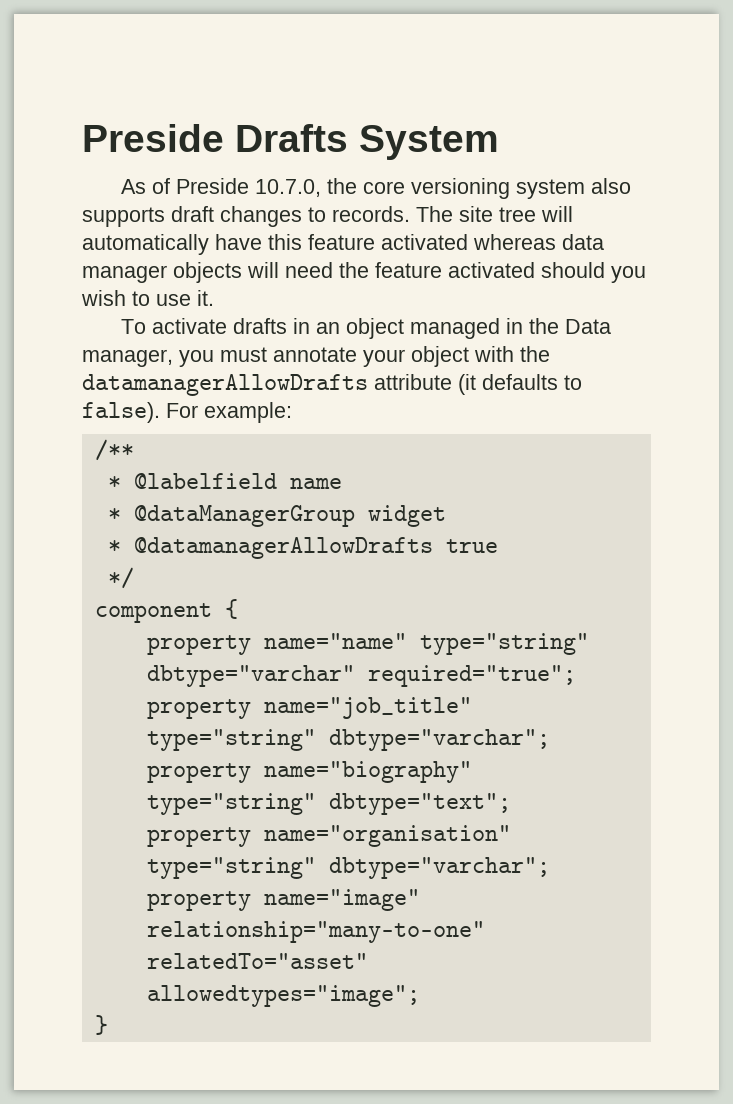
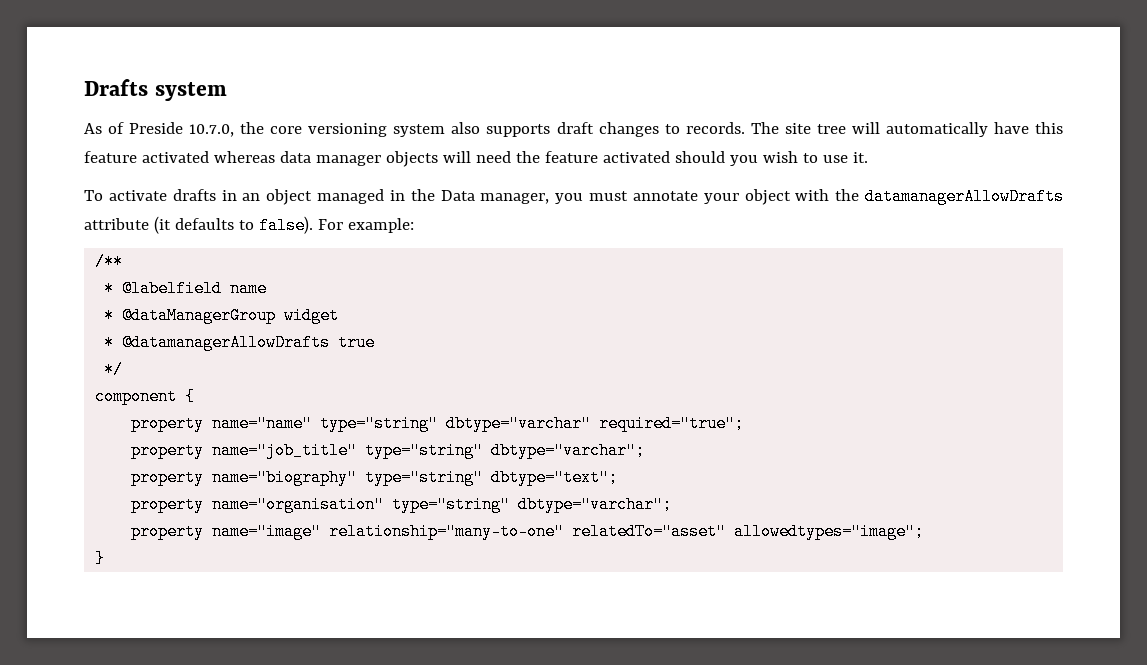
[82,124,499,160] Preside Drafts System -> [84,79,227,101] Drafts system

